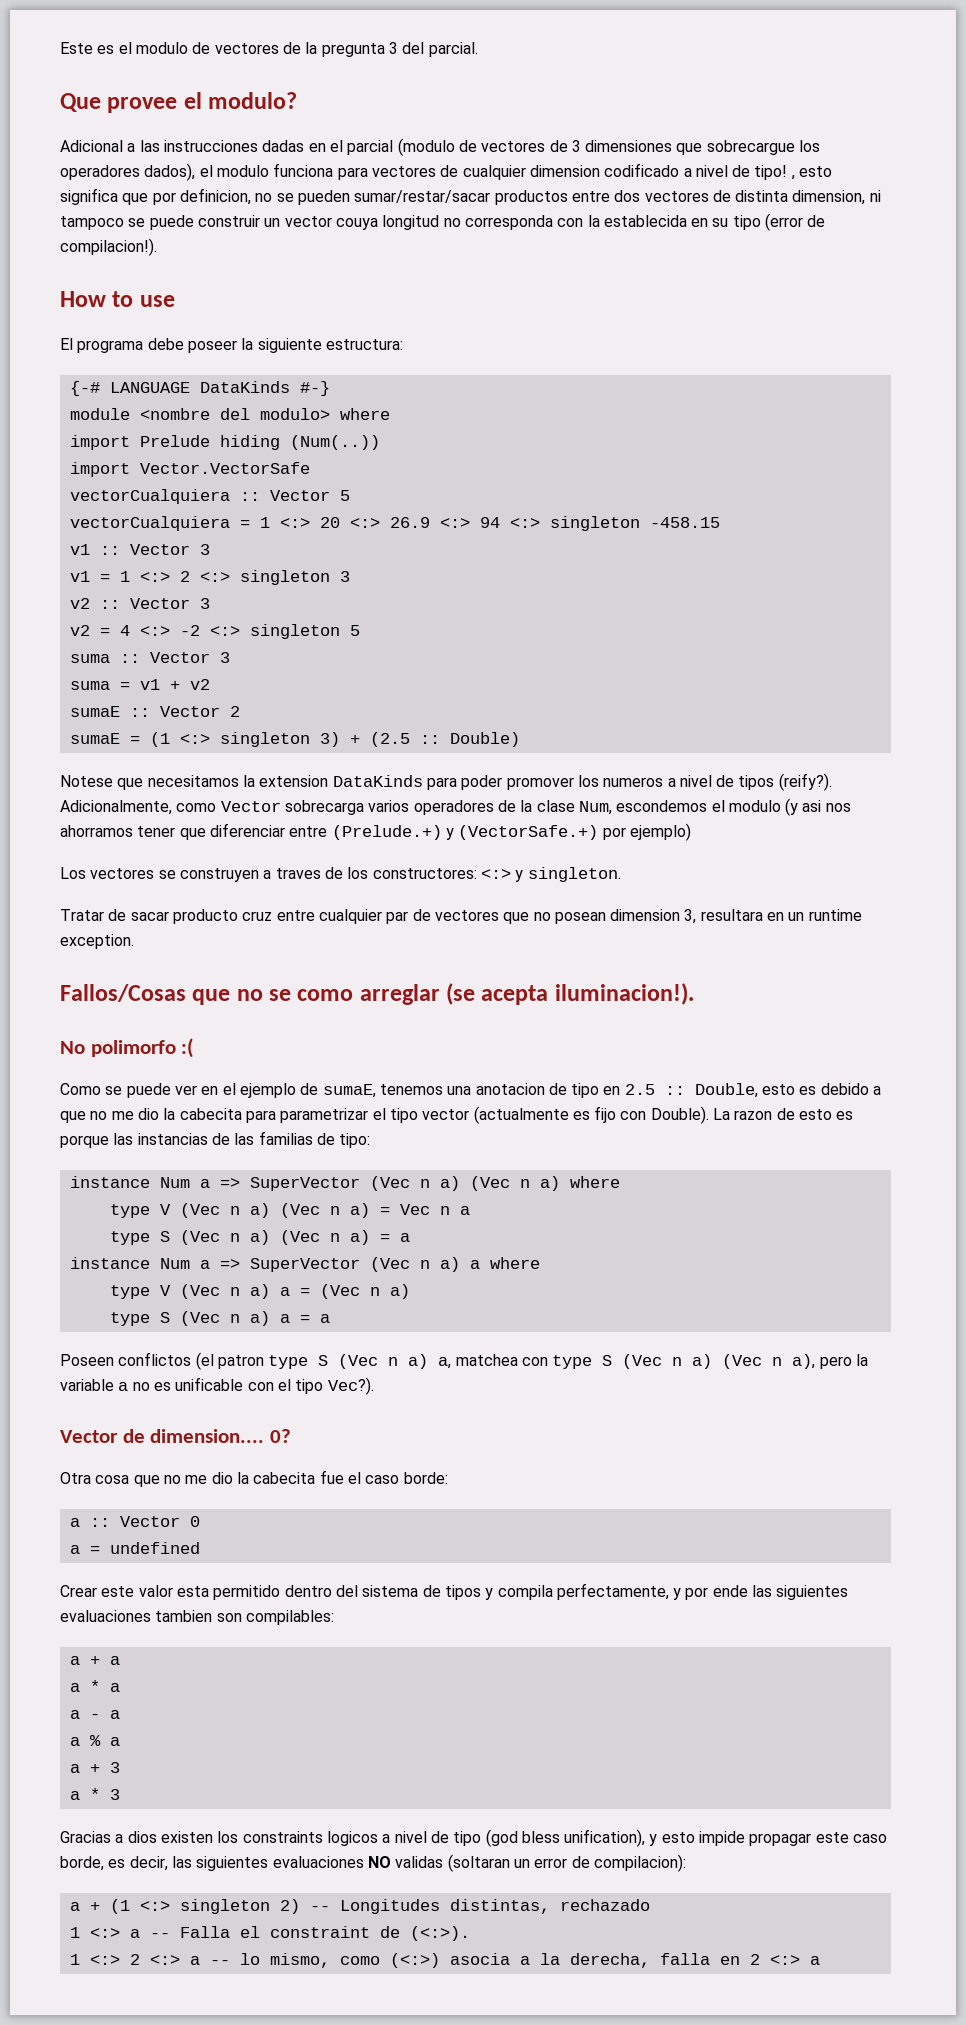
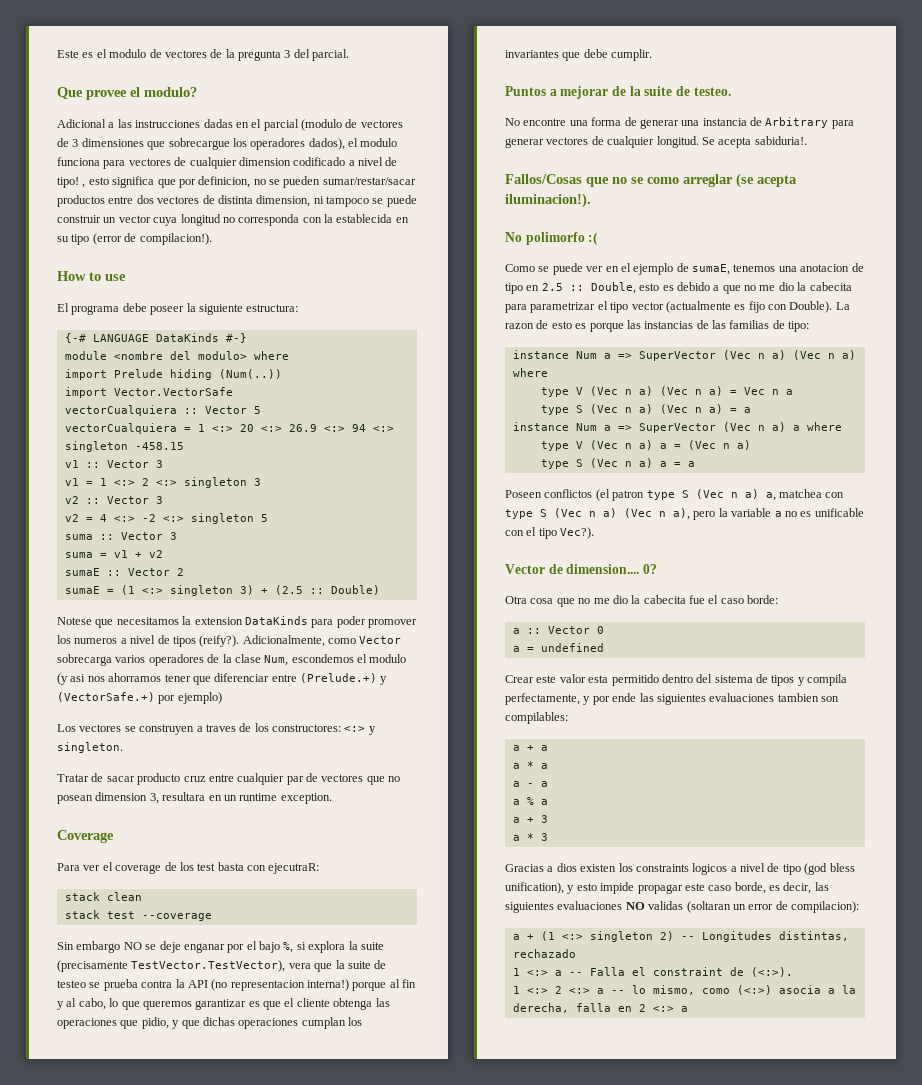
[335,218,378,230] couya -> [153,217,178,226] cuya
(134, 941) none -> [57,830,114,843] [57,862,320,874] [64,892,142,901] [64,910,212,921] [57,941,384,953] [57,960,387,972] [57,979,417,991] [57,998,390,1010] [57,1017,362,1029] [505,49,653,61] [505,86,731,99] [505,117,854,129] [505,136,807,148] // Coverage // Para ver el coverage de los test basta con ejecutraR: // stack clean // stack test --coverage // Sin embargo NO se deje enganar por el bajo %, si explora la suite (precisamente TestVector.TestVector), vera que la suite de testeo se prueba contra la API (no representacion interna!) porque al fin y al cabo, lo que queremos garantizar es que el cliente obtenga las operaciones que pidio, y que dichas operaciones cumplan los invariantes que debe cumplir. // Puntos a mejorar de la suite de testeo. // No encontre una forma de generar una instancia de Arbitrary para generar vectores de cualquier longitud. Se acepta sabiduria!.

